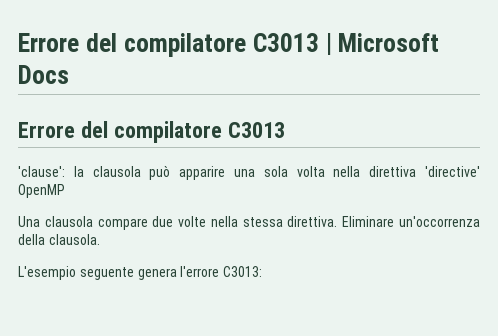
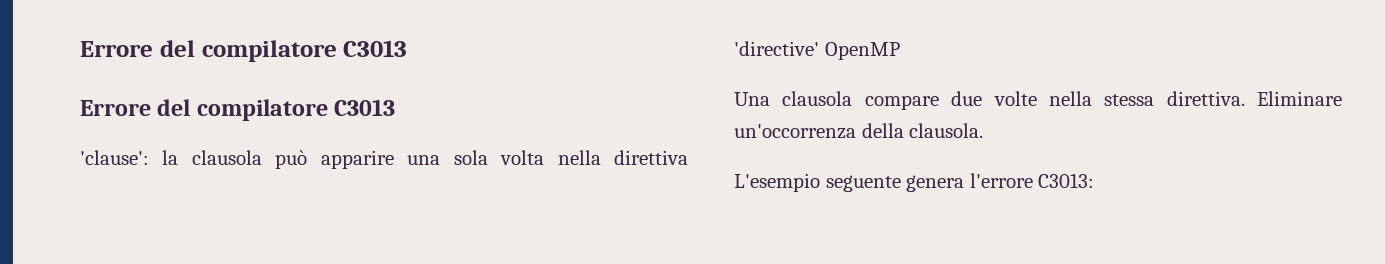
[18,33,440,57] [18,65,69,84] Errore del compilatore C3013 | Microsoft Docs -> [80,40,408,62] Errore del compilatore C3013

